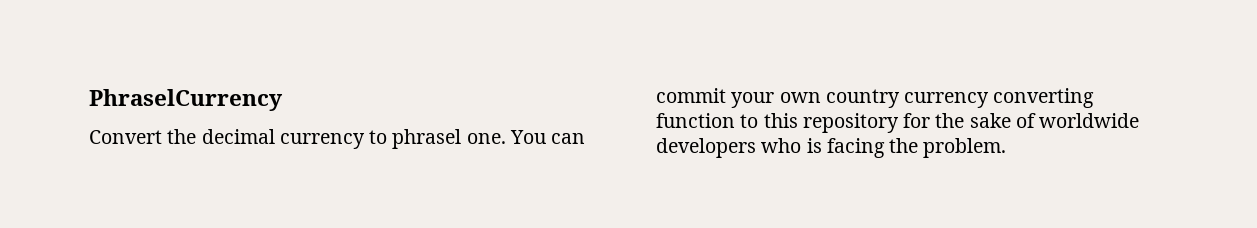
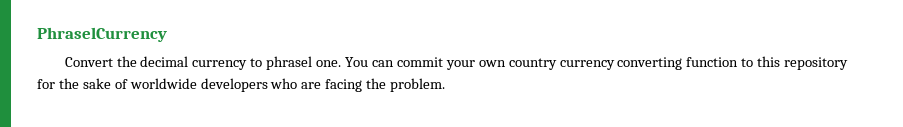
[806,138,822,153] is -> [301,82,322,89] are

